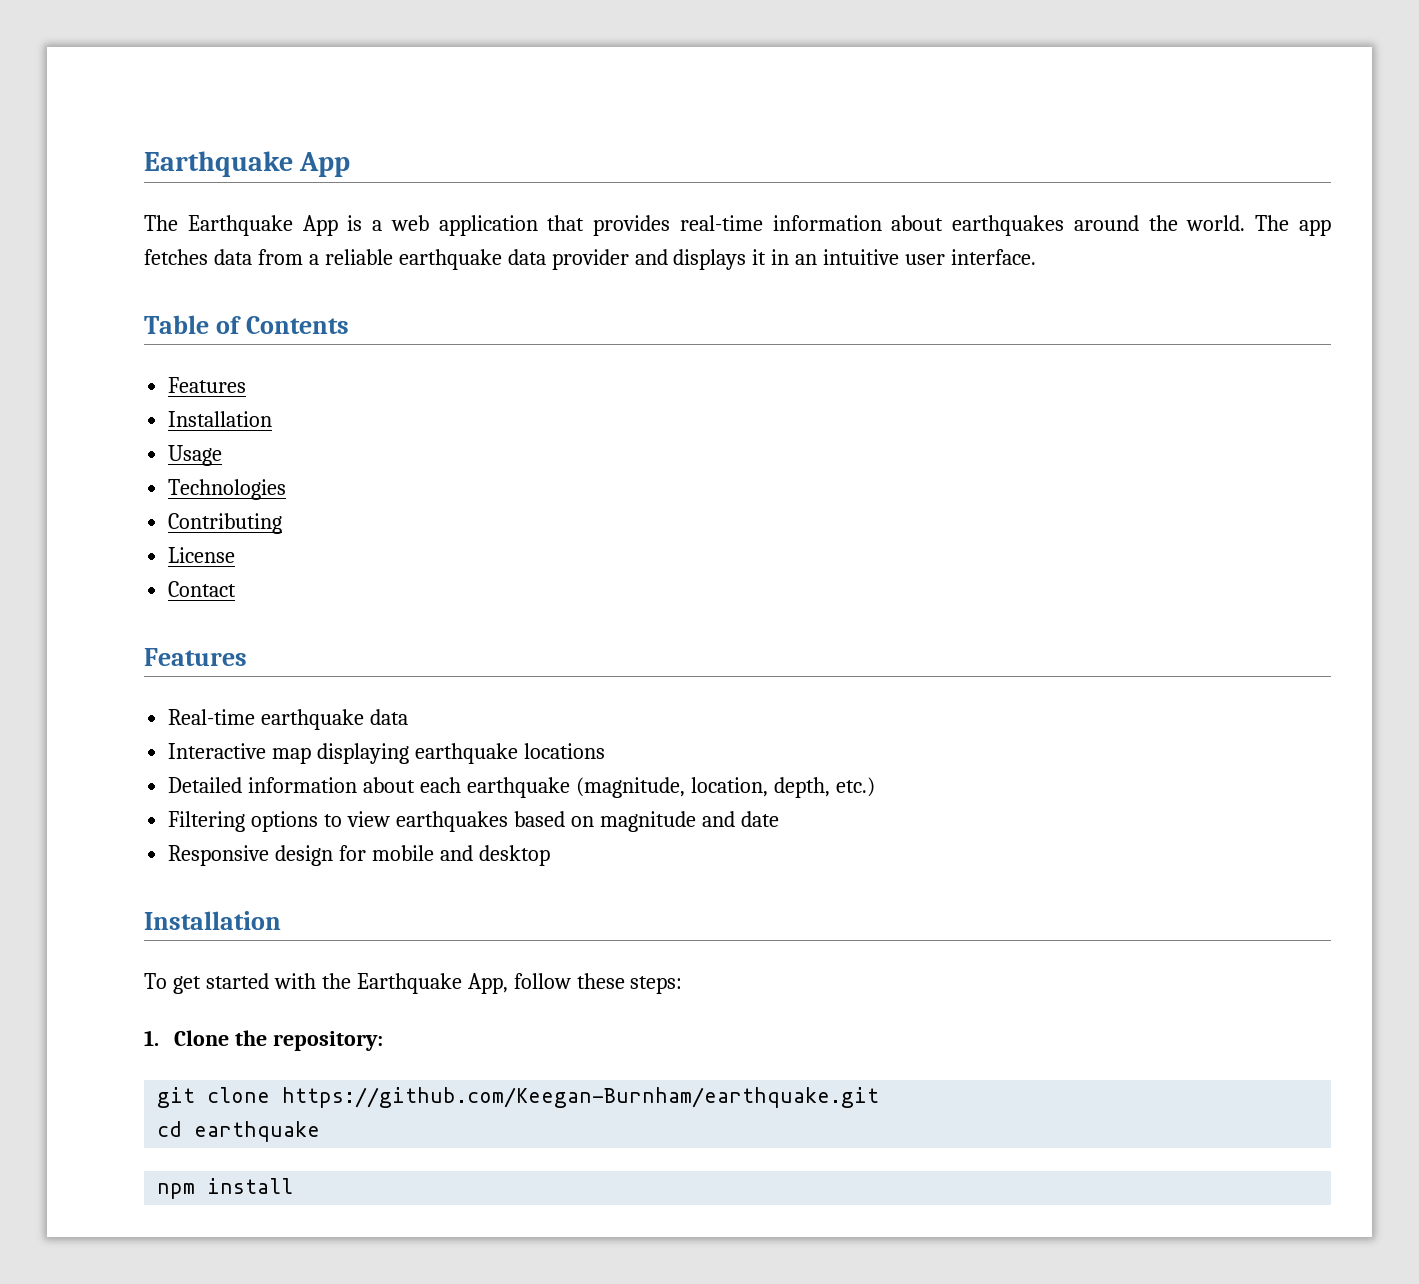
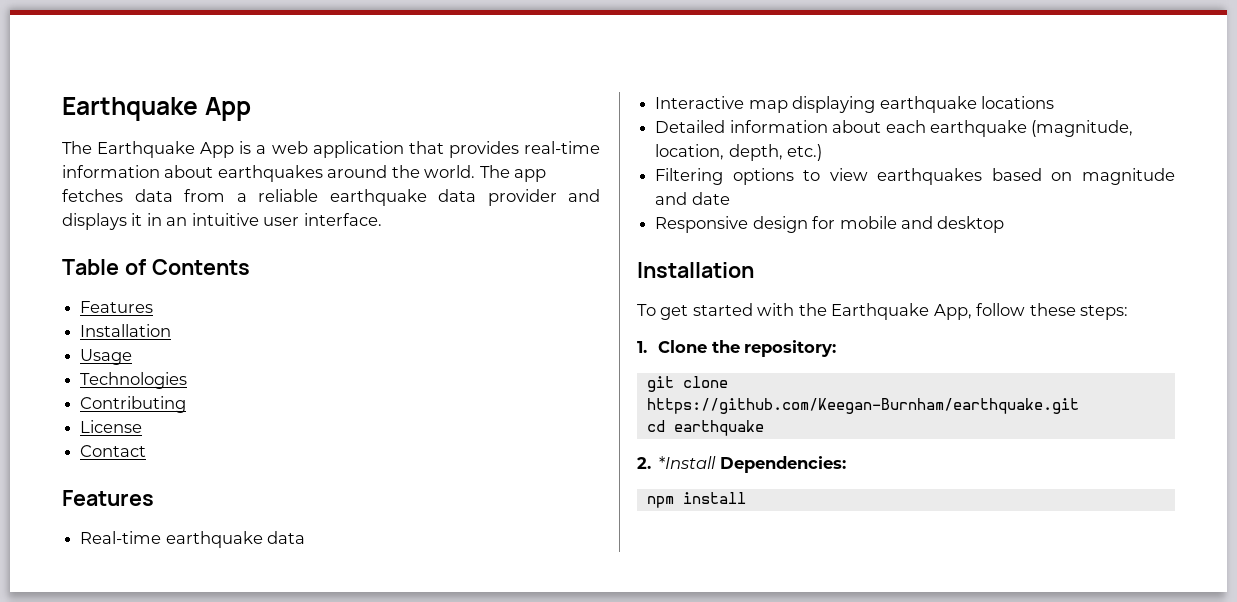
(321, 1131) none -> [637,456,846,473] // 2. *Install Dependencies:

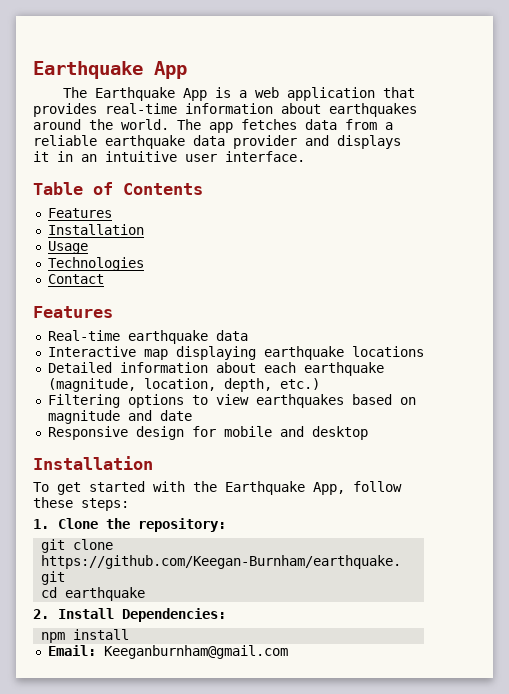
[80,396,187,413] [80,420,143,433] // Contributing // License -> (144, 264) none
[659,456,717,469] *Install -> [58,608,115,619] Install
(746, 498) none -> [47,645,288,659] // Email: Keeganburnham@gmail.com

